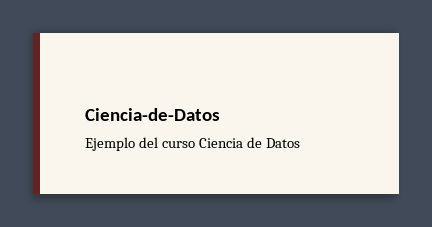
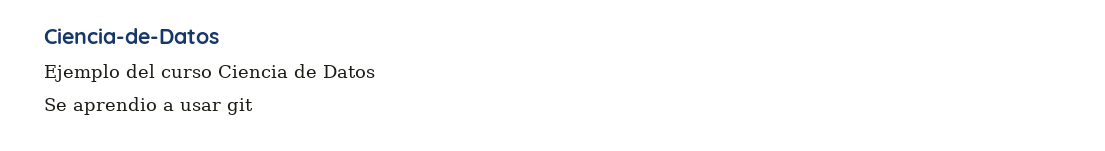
(300, 143) none -> [44,97,253,115] // Se aprendio a usar git

